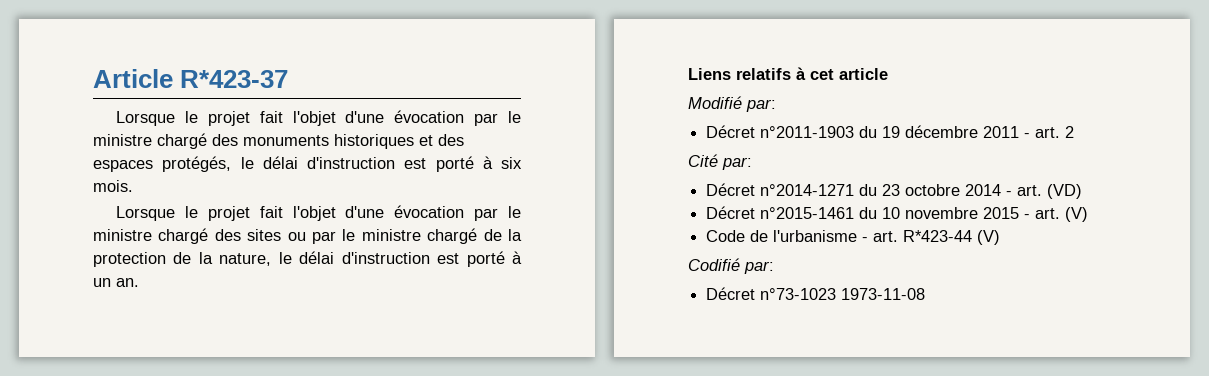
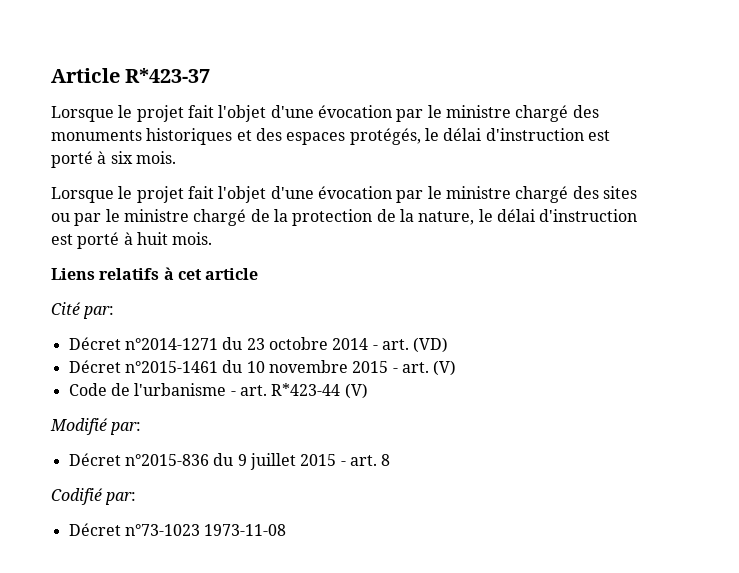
[93,278,139,287] un an. -> [136,232,213,245] huit mois.
[688,96,776,112] [706,125,1075,138] // Modifié par: // Décret n°2011-1903 du 19 décembre 2011 - art. 2 -> (259, 274) none
(1001, 237) none -> [50,418,142,435] [68,453,391,470] // Modifié par: // Décret n°2015-836 du 9 juillet 2015 - art. 8

